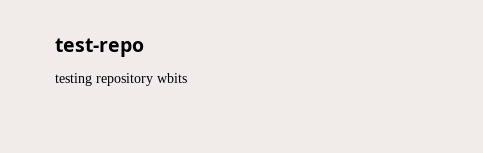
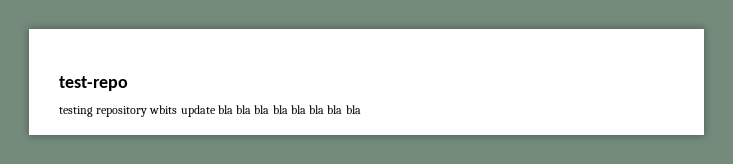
(187, 78) none -> [180,105,361,117] update bla bla bla bla bla bla bla bla

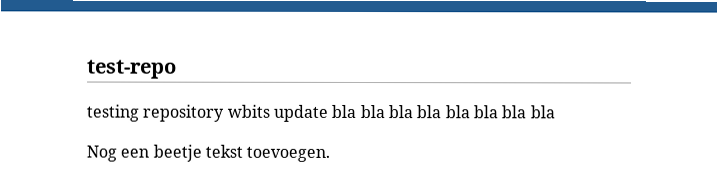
(361, 109) none -> [86,144,331,162] // Nog een beetje tekst toevoegen.

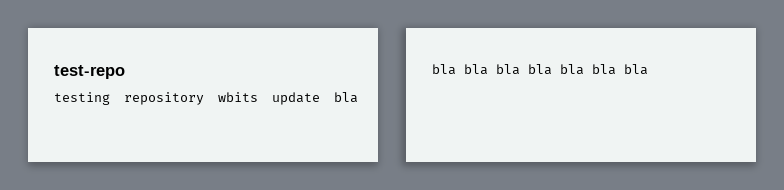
[86,144,331,162] // Nog een beetje tekst toevoegen. -> (648, 69) none

